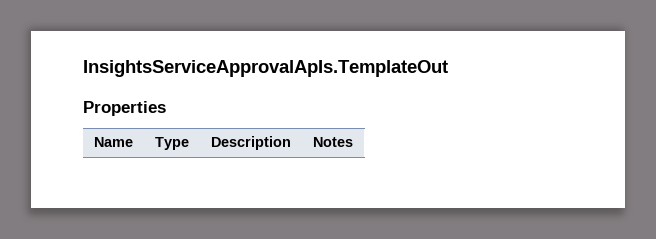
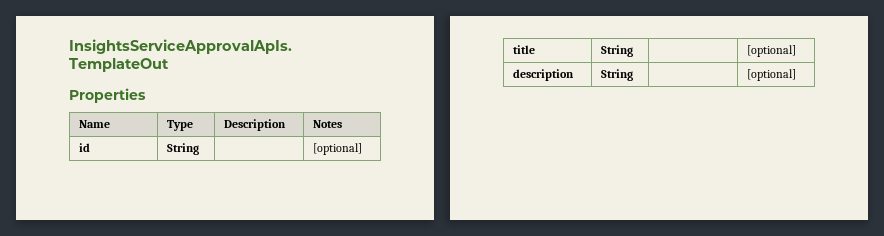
(353, 142) none -> [78,143,90,152] [166,143,199,155] [312,143,362,155] [512,45,535,54] [600,45,633,57] [746,45,796,57] [512,69,574,81] [600,69,633,81] [746,69,796,81] // id | String | | [optional] // title | String | | [optional] // description | String | | [optional]

